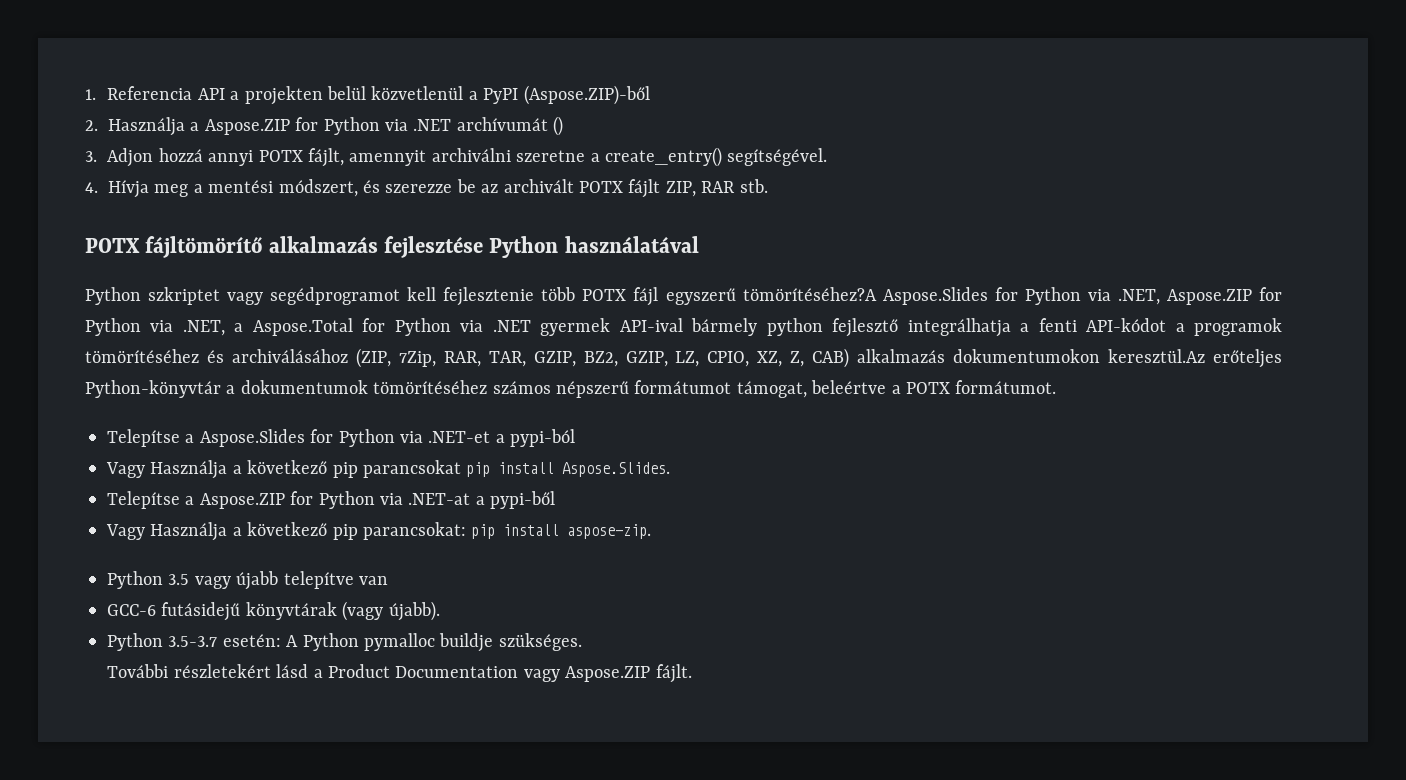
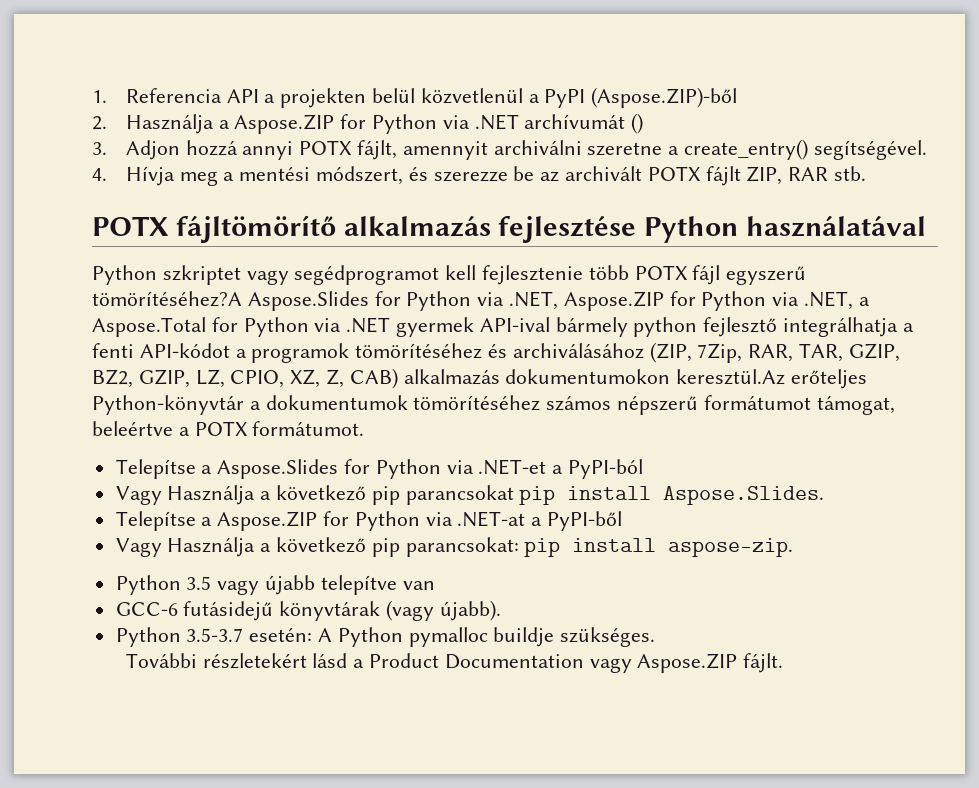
[510,429,576,447] pypi-ból -> [568,459,644,479] PyPI-ból
[490,491,556,509] pypi-ből -> [547,511,623,531] PyPI-ből

